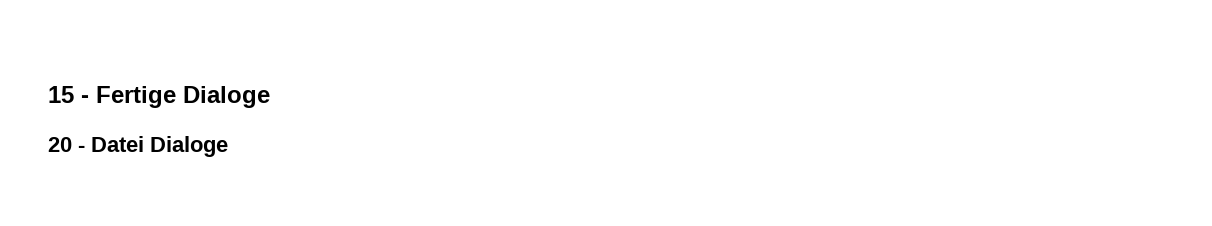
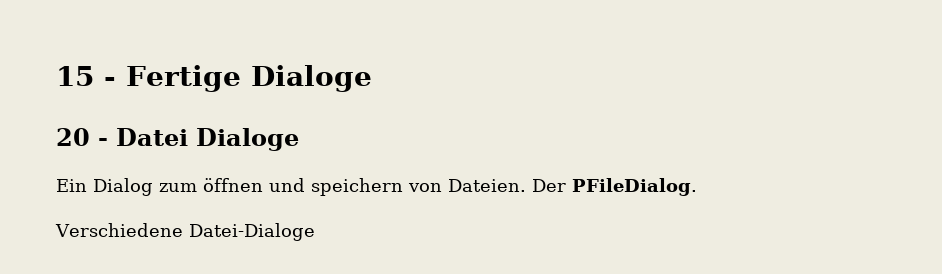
(228, 146) none -> [56,178,697,196] [55,223,315,241] // Ein Dialog zum öffnen und speichern von Dateien. Der PFileDialog. // Verschiedene Datei-Dialoge

